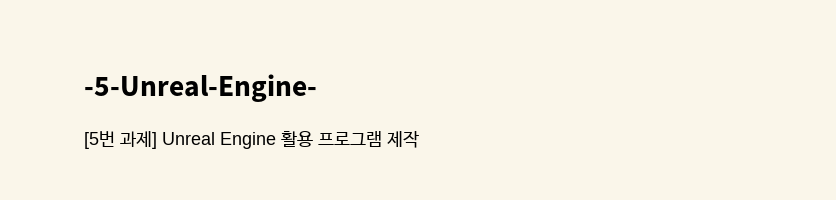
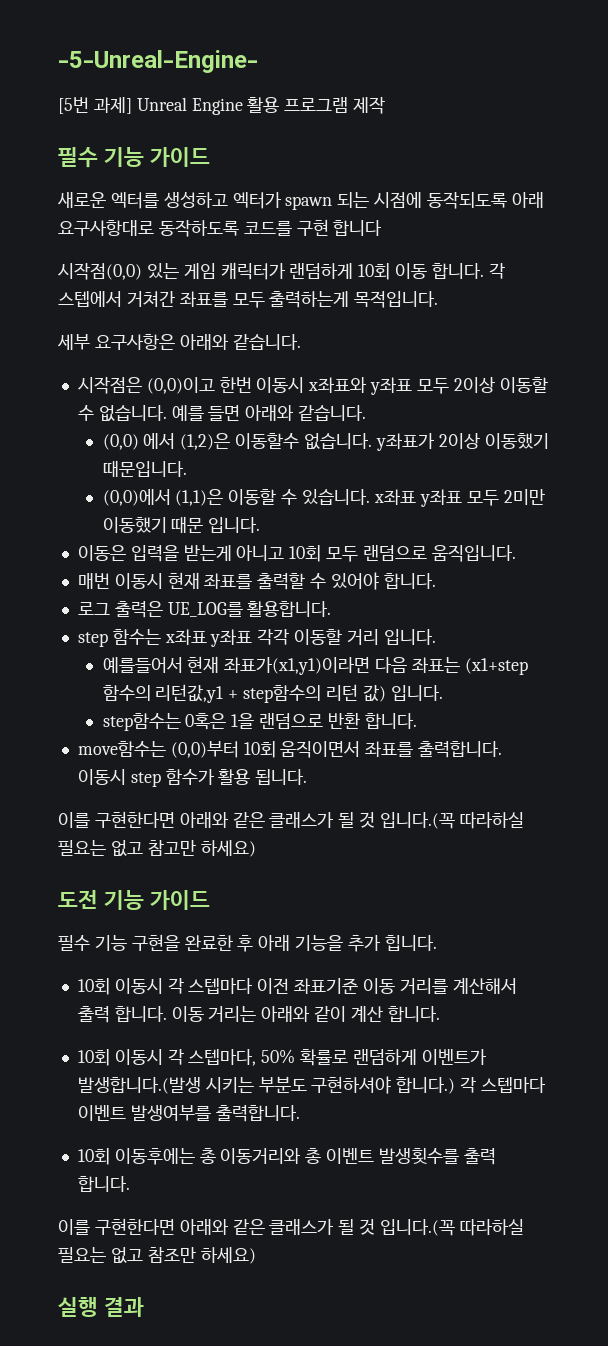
(419, 139) none -> [58,147,210,168] [57,191,544,210] [58,219,383,237] [58,262,505,280] [58,291,439,308] [57,334,301,350] [77,376,548,395] [77,405,367,422] [102,433,549,451] [102,460,187,477] [102,489,545,507] [102,516,261,533] [77,545,516,562] [77,572,436,590] [77,601,332,618] [77,629,436,647] [102,656,528,675] [102,684,443,703] [102,712,417,731] [77,741,503,758] [77,769,308,787] [58,811,524,829] [58,840,256,857] [58,890,210,910] [58,934,437,952] [77,977,517,995] [77,1005,440,1023] [77,1049,487,1066] [77,1076,546,1094] [77,1105,300,1122] [77,1148,496,1165] [77,1176,130,1192] [58,1218,524,1236] [58,1247,256,1264] [58,1297,144,1317] // 필수 기능 가이드 // 새로운 엑터를 생성하고 엑터가 spawn 되는 시점에 동작되도록 아래 요구사항대로 동작하도록 코드를 구현 합니다 // 시작점(0,0) 있는 게임 캐릭터가 랜덤하게 10회 이동 합니다. 각 스텝에서 거쳐간 좌표를 모두 출력하는게 목적입니다. // 세부 요구사항은 아래와 같습니다. // 시작점은 (0,0)이고 한번 이동시 x좌표와 y좌표 모두 2이상 이동할 수 없습니다. 예를 들면 아래와 같습니다. // (0,0) 에서 (1,2)은 이동할수 없습니다. y좌표가 2이상 이동했기 때문입니다. // (0,0)에서 (1,1)은 이동할 수 있습니다. x좌표 y좌표 모두 2미만 이동했기 때문 입니다. // 이동은 입력을 받는게 아니고 10회 모두 랜덤으로 움직입니다. // 매번 이동시 현재 좌표를 출력할 수 있어야 합니다. // 로그 출력은 UE_LOG를 활용합니다. // step 함수는 x좌표 y좌표 각각 이동할 거리 입니다. // 예를들어서 현재 좌표가(x1,y1)이라면 다음 좌표는 (x1+step 함수의 리턴값,y1 + step함수의 리턴 값) 입니다. // step함수는 0혹은 1을 랜덤으로 반환 합니다. // move함수는 (0,0)부터 10회 움직이면서 좌표를 출력합니다. 이동시 step 함수가 활용 됩니다. // 이를 구현한다면 아래와 같은 클래스가 될 것 입니다.(꼭 따라하실 필요는 없고 참고만 하세요) // 도전 기능 가이드 // 필수 기능 구현을 완료한 후 아래 기능을 추가 힙니다. // 10회 이동시 각 스텝마다 이전 좌표기준 이동 거리를 계산해서 출력 합니다. 이동 거리는 아래와 같이 계산 합니다. // 10회 이동시 각 스텝마다, 50% 확률로 랜덤하게 이벤트가 발생합니다.(발생 시키는 부분도 구현하셔야 합니다.) 각 스텝마다 이벤트 발생여부를 출력합니다. // 10회 이동후에는 총 이동거리와 총 이벤트 발생횟수를 출력 합니다. // 이를 구현한다면 아래와 같은 클래스가 될 것 입니다.(꼭 따라하실 필요는 없고 참조만 하세요) // 실행 결과

